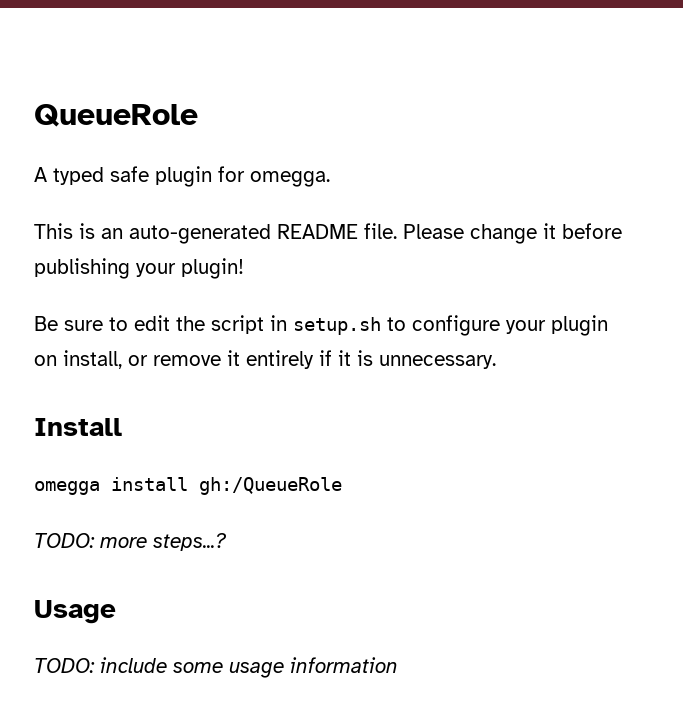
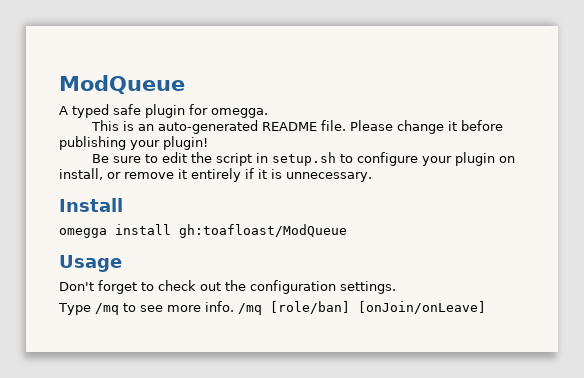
[34,104,198,127] QueueRole -> [59,75,185,94] ModQueue
[199,477,342,495] [34,533,226,551] [34,600,116,624] [34,657,398,678] gh:/QueueRole // TODO: more steps...? // Usage // TODO: include some usage information -> [179,224,347,238] [59,255,122,272] [59,280,396,294] [58,301,486,315] gh:toafloast/ModQueue // Usage // Don't forget to check out the configuration settings. // Type /mq to see more info. /mq [role/ban] [onJoin/onLeave]

